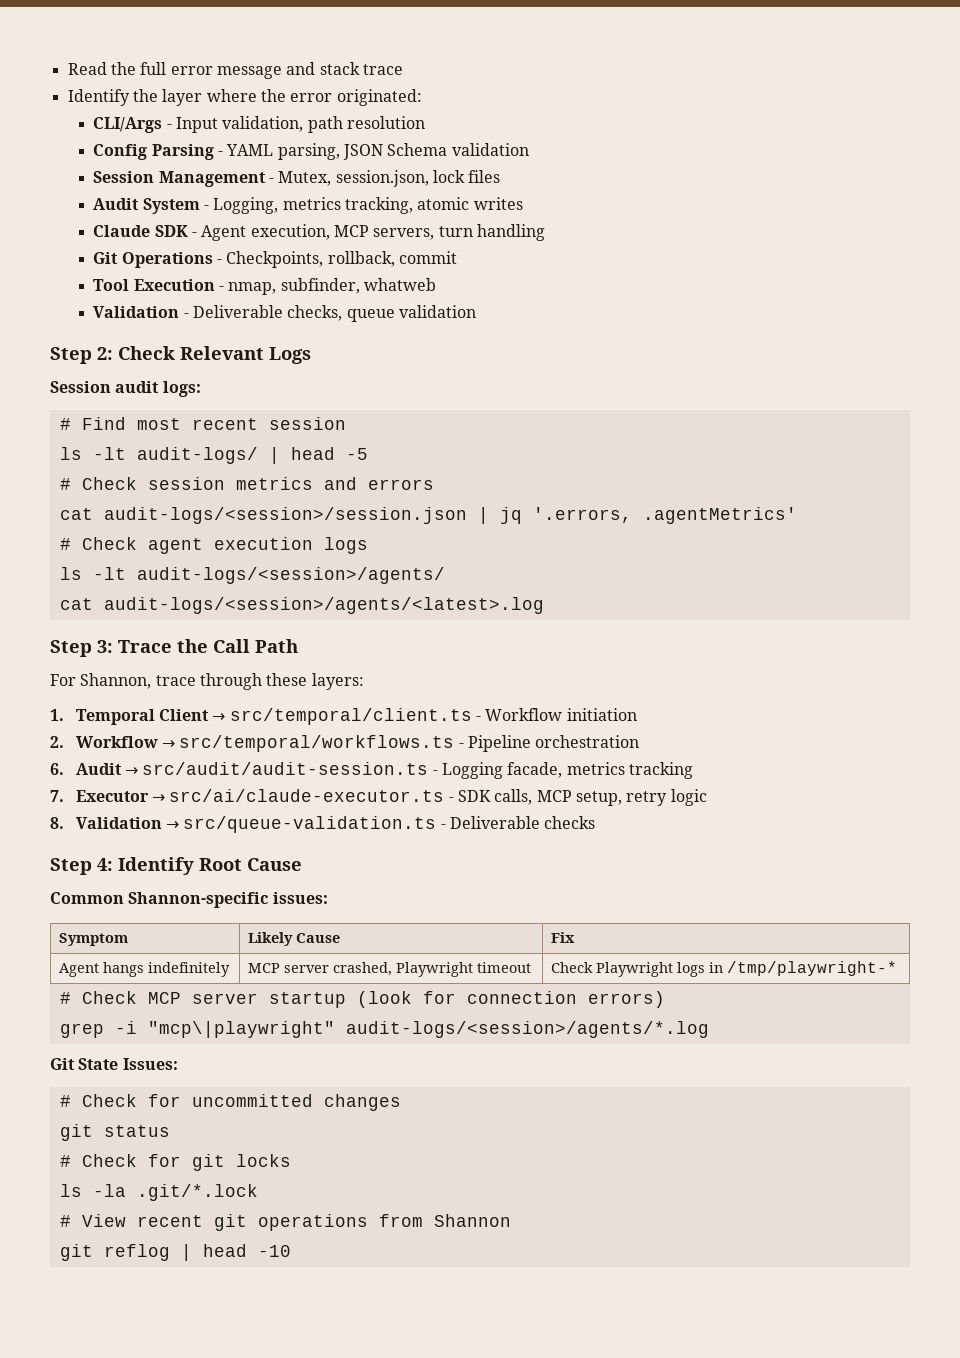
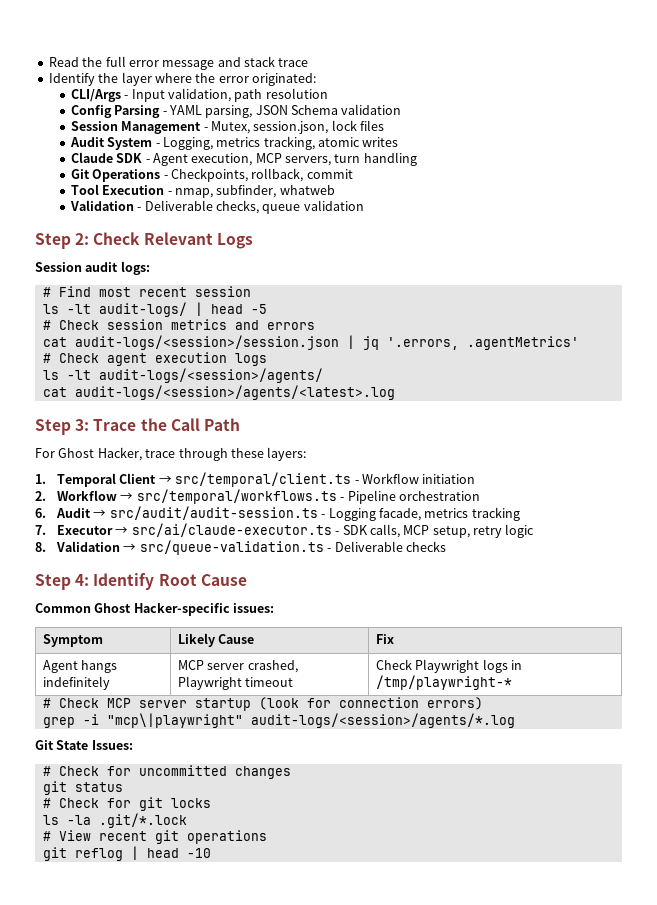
[80,673,152,689] Shannon, -> [58,447,142,461] Ghost Hacker,
[128,892,269,908] Shannon-specific -> [94,603,230,616] Ghost Hacker-specific
[378,1214,511,1227] from Shannon -> (267, 837) none

